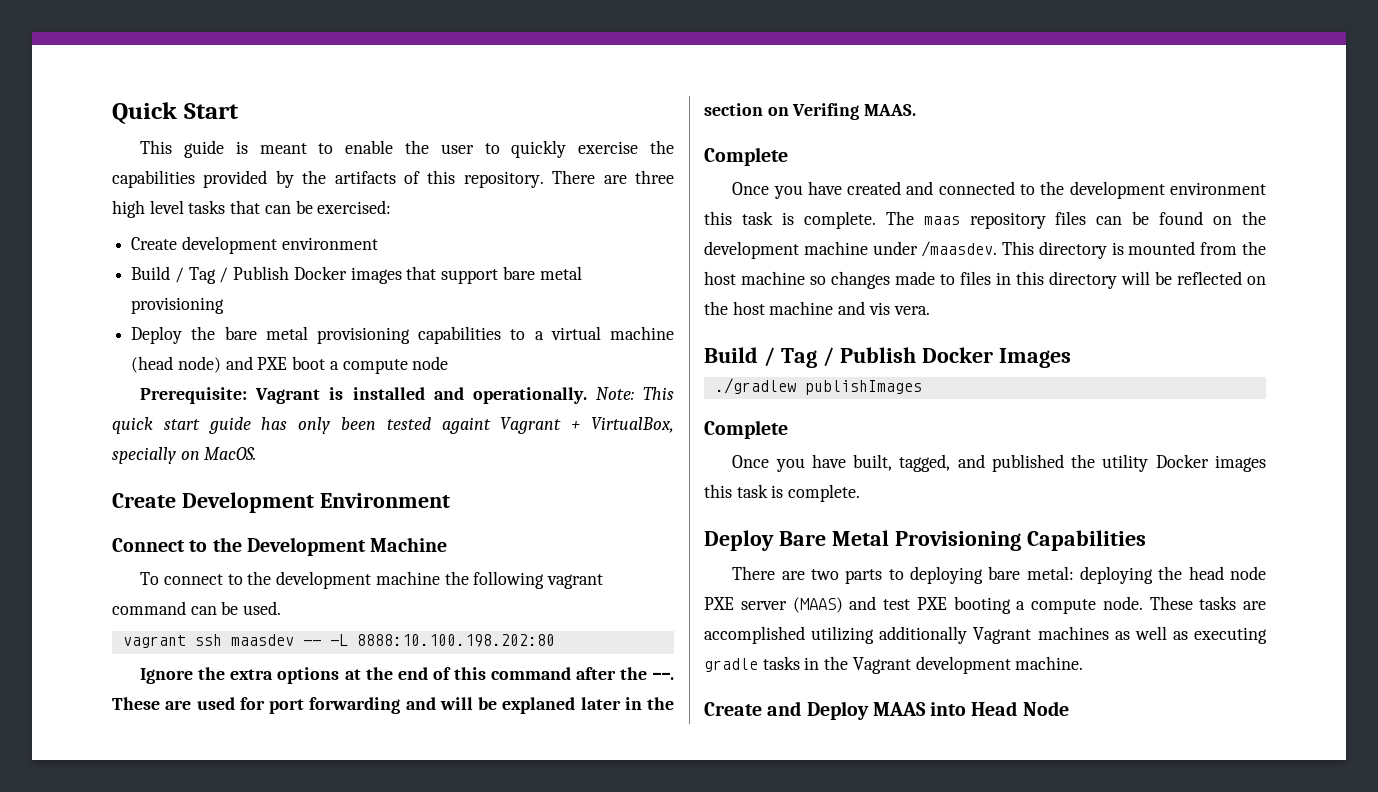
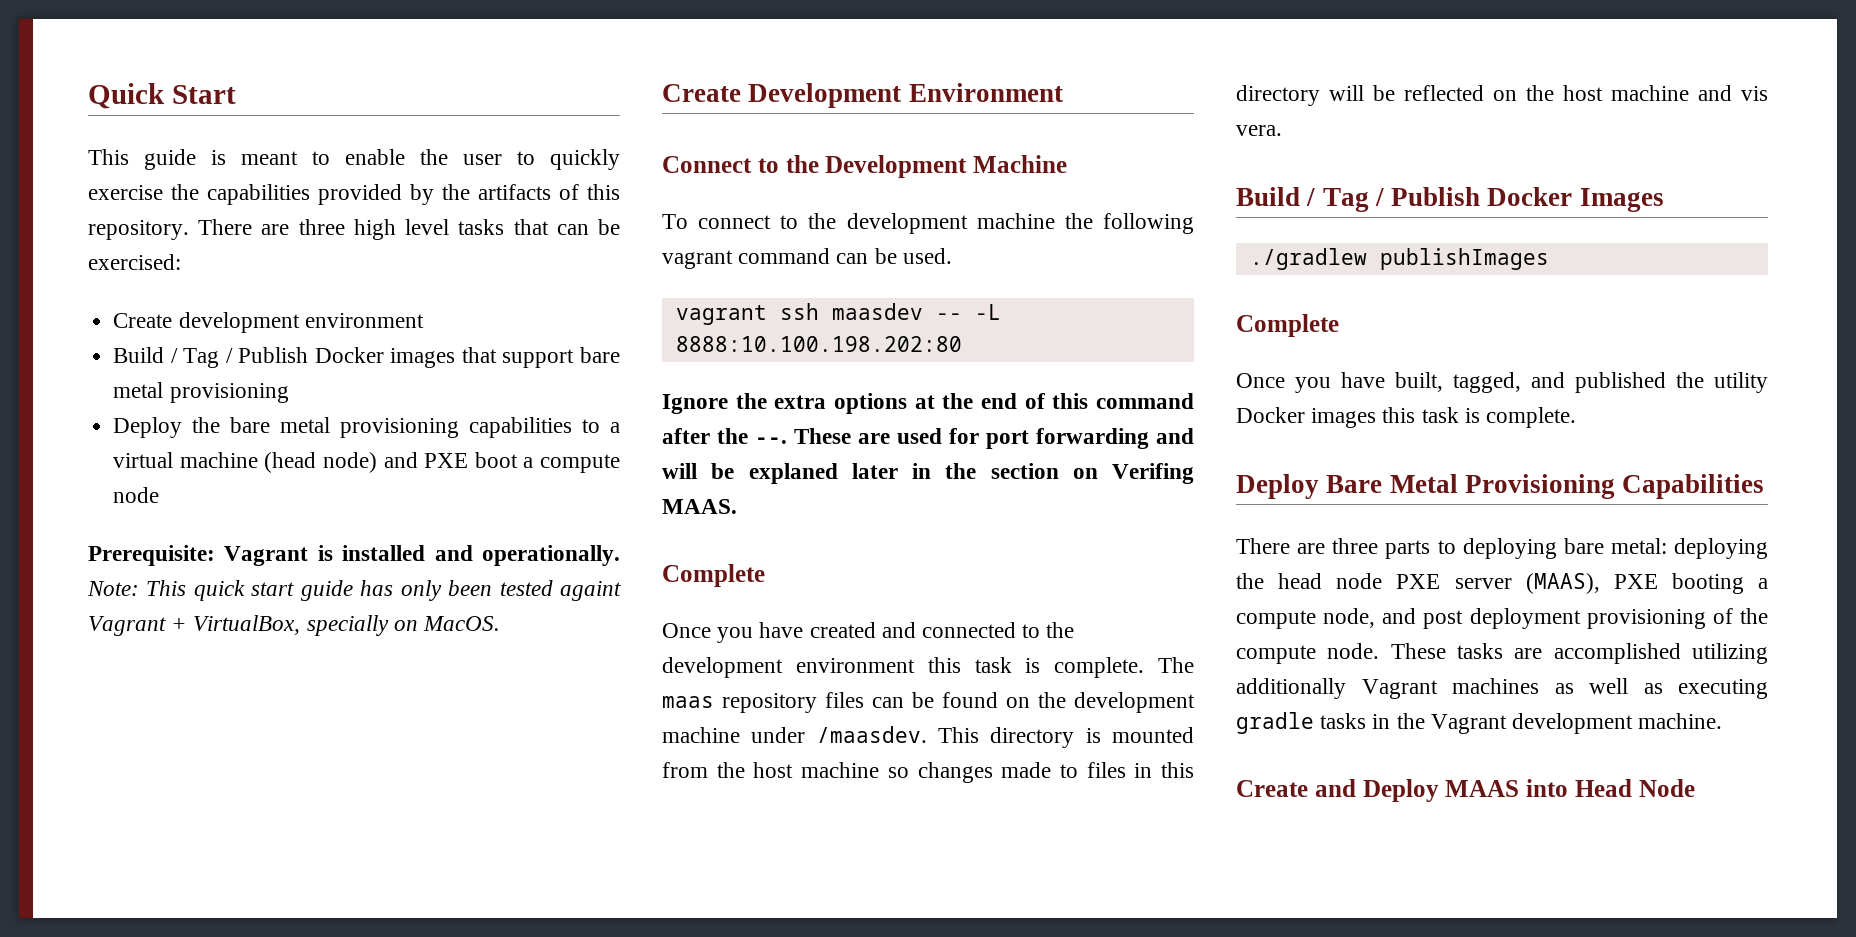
[810,569,839,580] two -> [1332,538,1379,554] three
[792,596,910,613] (MAAS) and test -> [1525,573,1600,594] (MAAS),
(1096, 606) none -> [1323,608,1768,629] [1236,645,1316,664] node, and post deployment provisioning of the compute

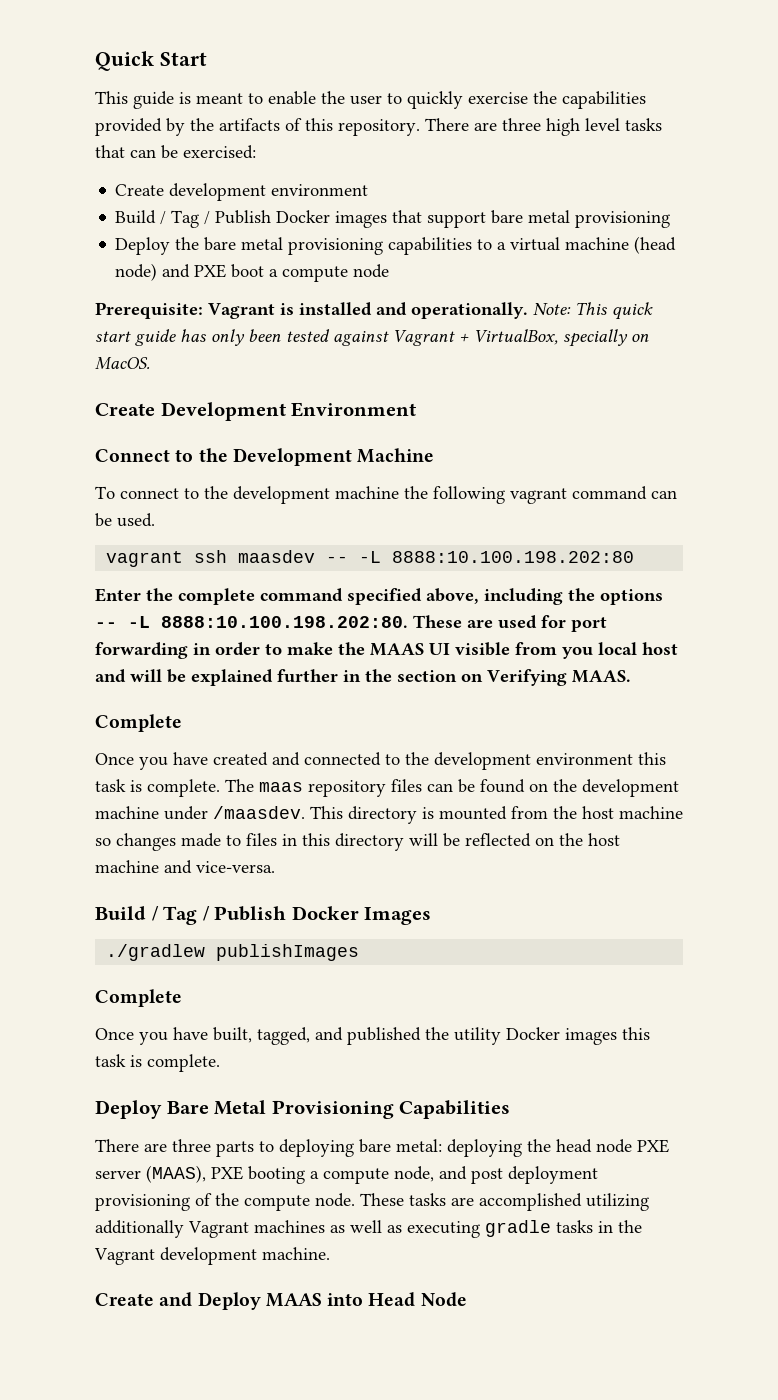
[560,581,622,601] againt -> [333,331,389,346] against
[662,393,1194,414] [662,428,787,444] Ignore the extra options at the end of this command after the --. -> [95,588,663,605] [95,616,408,628] Enter the complete command specified above, including the options -- -L 8888:10.100.198.202:80.
(1149, 438) none -> [193,642,678,659] in order to make the MAAS UI visible from you local host
[748,463,898,484] explaned later -> [191,669,338,686] explained further
[1112,463,1194,484] Verifing -> [487,669,567,686] Verifying
[1741,86,1768,101] [1236,125,1282,136] vis vera. -> [196,861,275,873] vice-versa.

